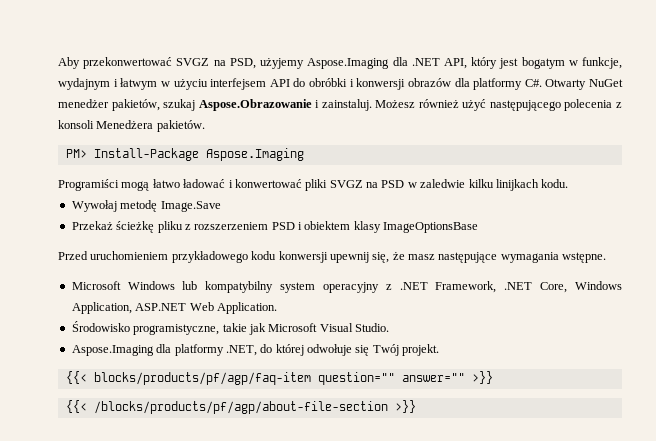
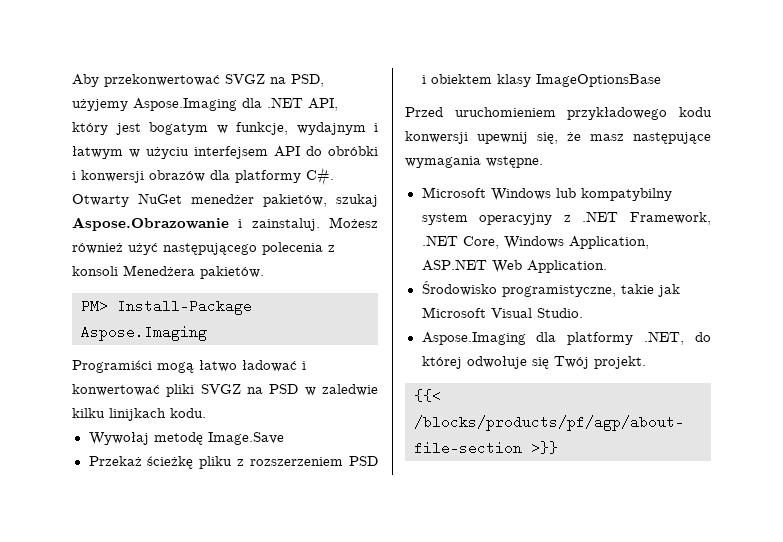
[65,371,493,385] // {{< blocks/products/pf/agp/faq-item question="" answer="" >}} -> (646, 362) none

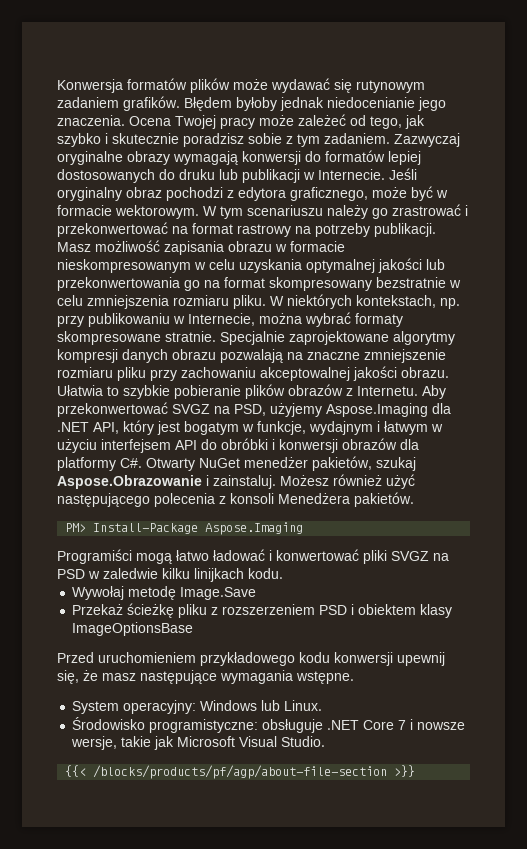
(72, 80) none -> [57,78,425,93] [57,96,446,111] [57,114,425,129] [57,133,460,147] [57,150,421,165] [57,168,417,183] [57,186,448,201] [57,204,468,219] [57,222,436,237] [57,240,345,255] [57,258,445,273] [57,277,461,291] [57,294,460,309] [57,312,403,327] [57,331,455,345] [57,349,446,363] [57,366,449,381] [57,384,418,399] Konwersja formatów plików może wydawać się rutynowym zadaniem grafików. Błędem byłoby jednak niedocenianie jego znaczenia. Ocena Twojej pracy może zależeć od tego, jak szybko i skutecznie poradzisz sobie z tym zadaniem. Zazwyczaj oryginalne obrazy wymagają konwersji do formatów lepiej dostosowanych do druku lub publikacji w Internecie. Jeśli oryginalny obraz pochodzi z edytora graficznego, może być w formacie wektorowym. W tym scenariuszu należy go zrastrować i przekonwertować na format rastrowy na potrzeby publikacji. Masz możliwość zapisania obrazu w formacie nieskompresowanym w celu uzyskania optymalnej jakości lub przekonwertowania go na format skompresowany bezstratnie w celu zmniejszenia rozmiaru pliku. W niektórych kontekstach, np. przy publikowaniu w Internecie, można wybrać formaty skompresowane stratnie. Specjalnie zaprojektowane algorytmy kompresji danych obrazu pozwalają na znaczne zmniejszenie rozmiaru pliku przy zachowaniu akceptowalnej jakości obrazu. Ułatwia to szybkie pobieranie plików obrazów z Internetu.
[421,187,672,201] [421,211,711,225] [421,235,649,249] [421,259,607,273] [421,281,616,297] Microsoft Windows lub kompatybilny system operacyjny z .NET Framework, .NET Core, Windows Application, ASP.NET Web Application. // Środowisko programistyczne, -> [72,700,323,714] [72,717,466,733] [71,736,118,750] System operacyjny: Windows lub Linux. // Środowisko programistyczne: obsługuje .NET Core 7 i nowsze wersje,
[421,331,711,345] [421,356,646,369] // Aspose.Imaging dla platformy .NET, do której odwołuje się Twój projekt. -> (326, 741) none

